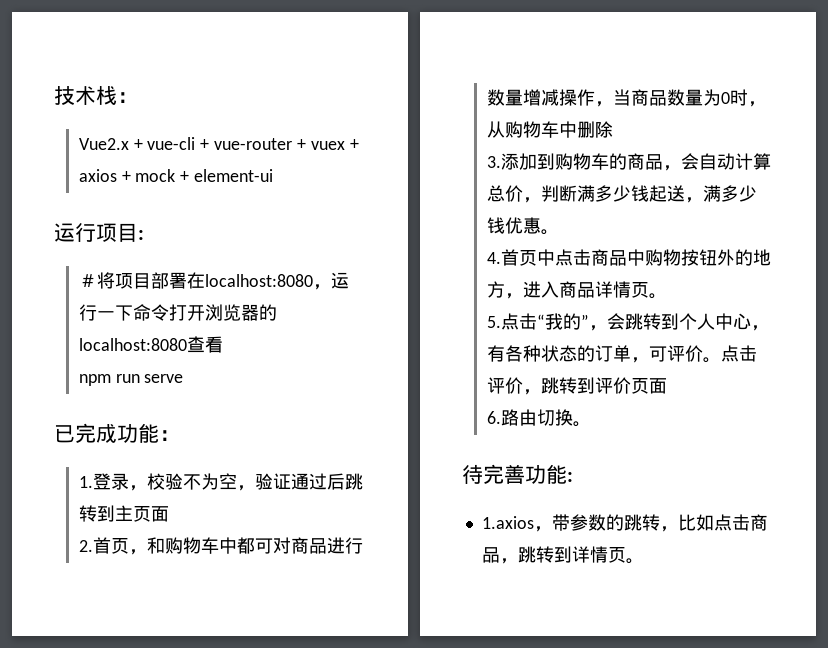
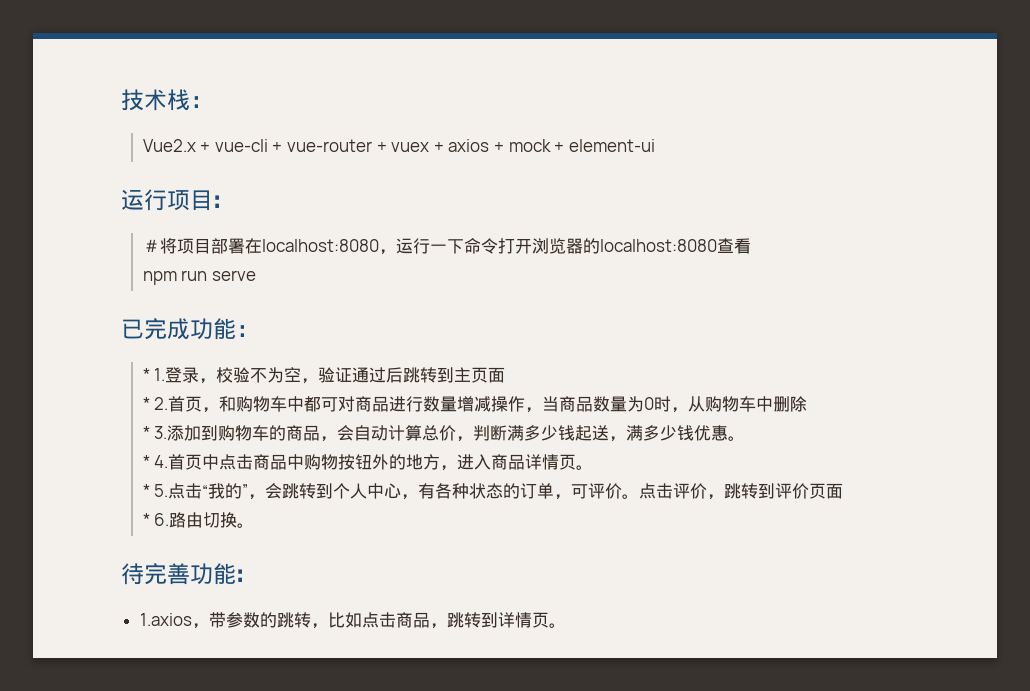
(180, 435) none -> [142,368,150,381] *
(169, 514) none -> [142,397,150,410] *
(613, 129) none -> [142,426,150,439] *
(559, 232) none -> [142,455,150,468] *
(667, 296) none -> [142,484,150,497] *
(667, 386) none -> [142,513,150,526] *

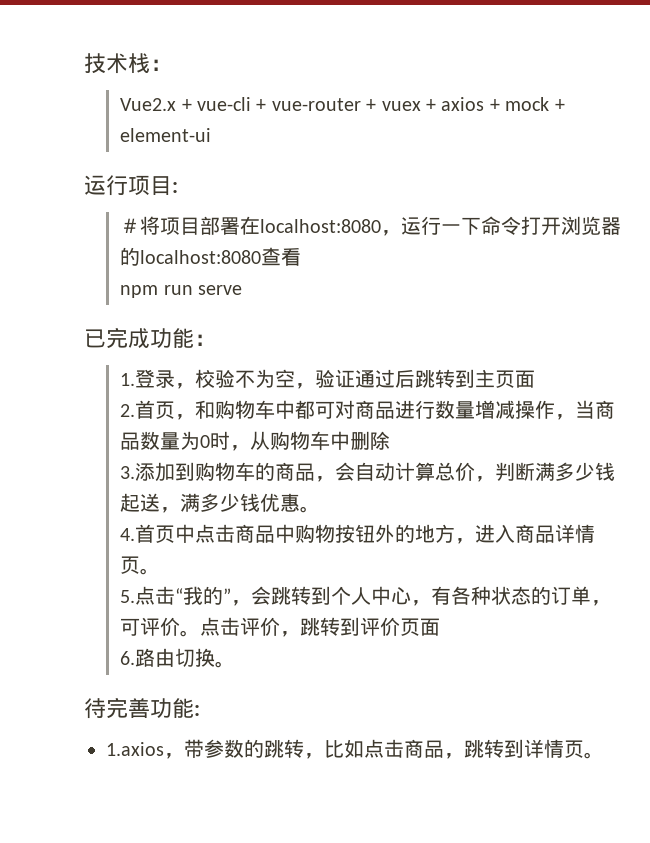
[142,368,150,381] * -> (216, 340) none
[142,397,150,410] * -> (536, 379) none
[142,426,150,439] * -> (391, 440) none
[142,455,150,468] * -> (321, 509) none
[142,484,150,497] * -> (161, 571) none
[142,513,150,526] * -> (441, 627) none

